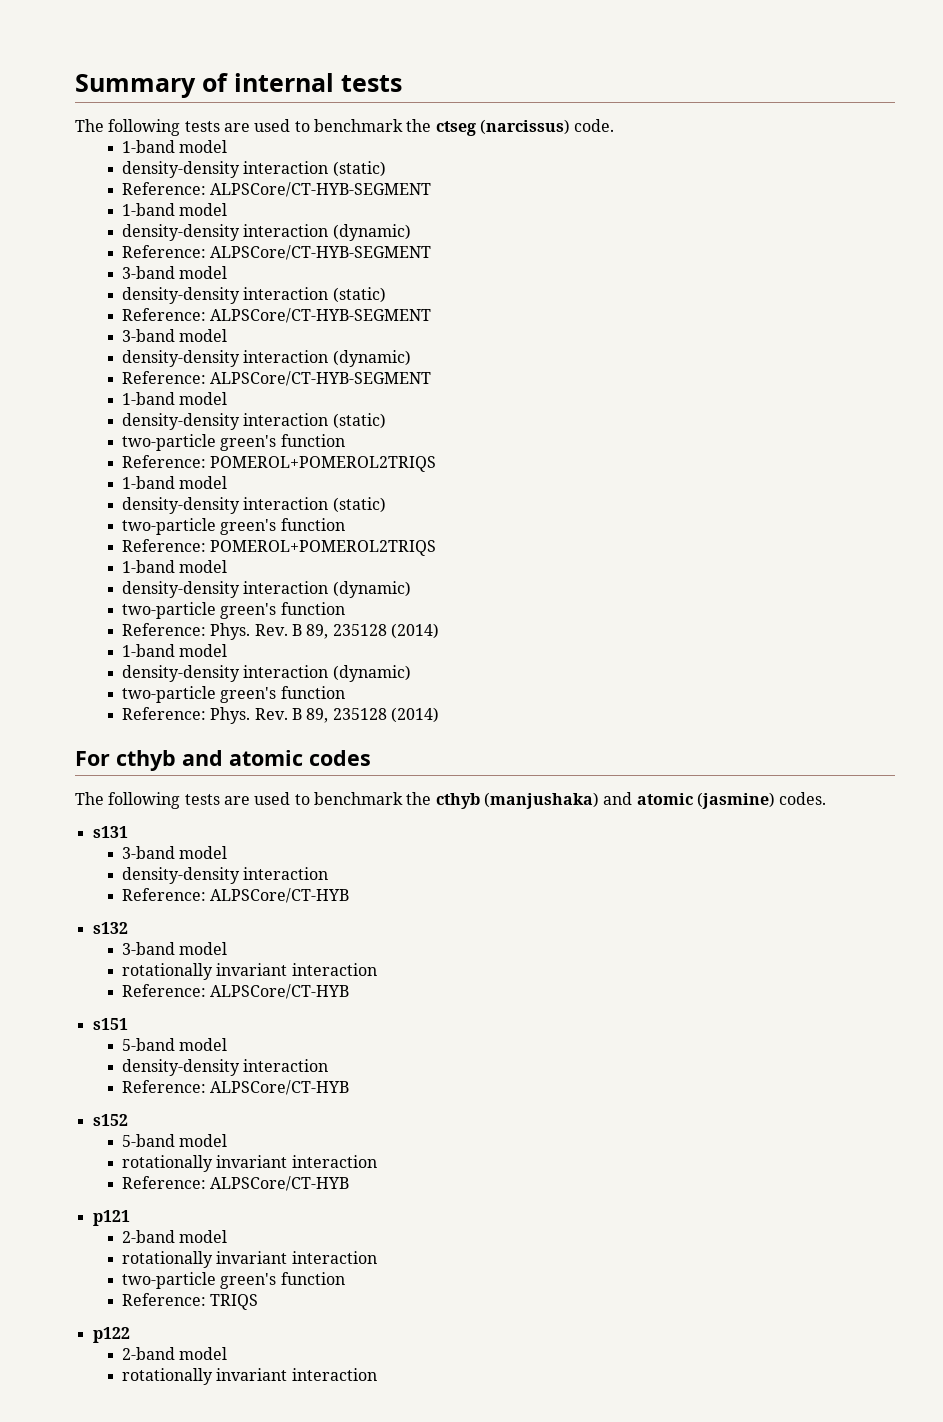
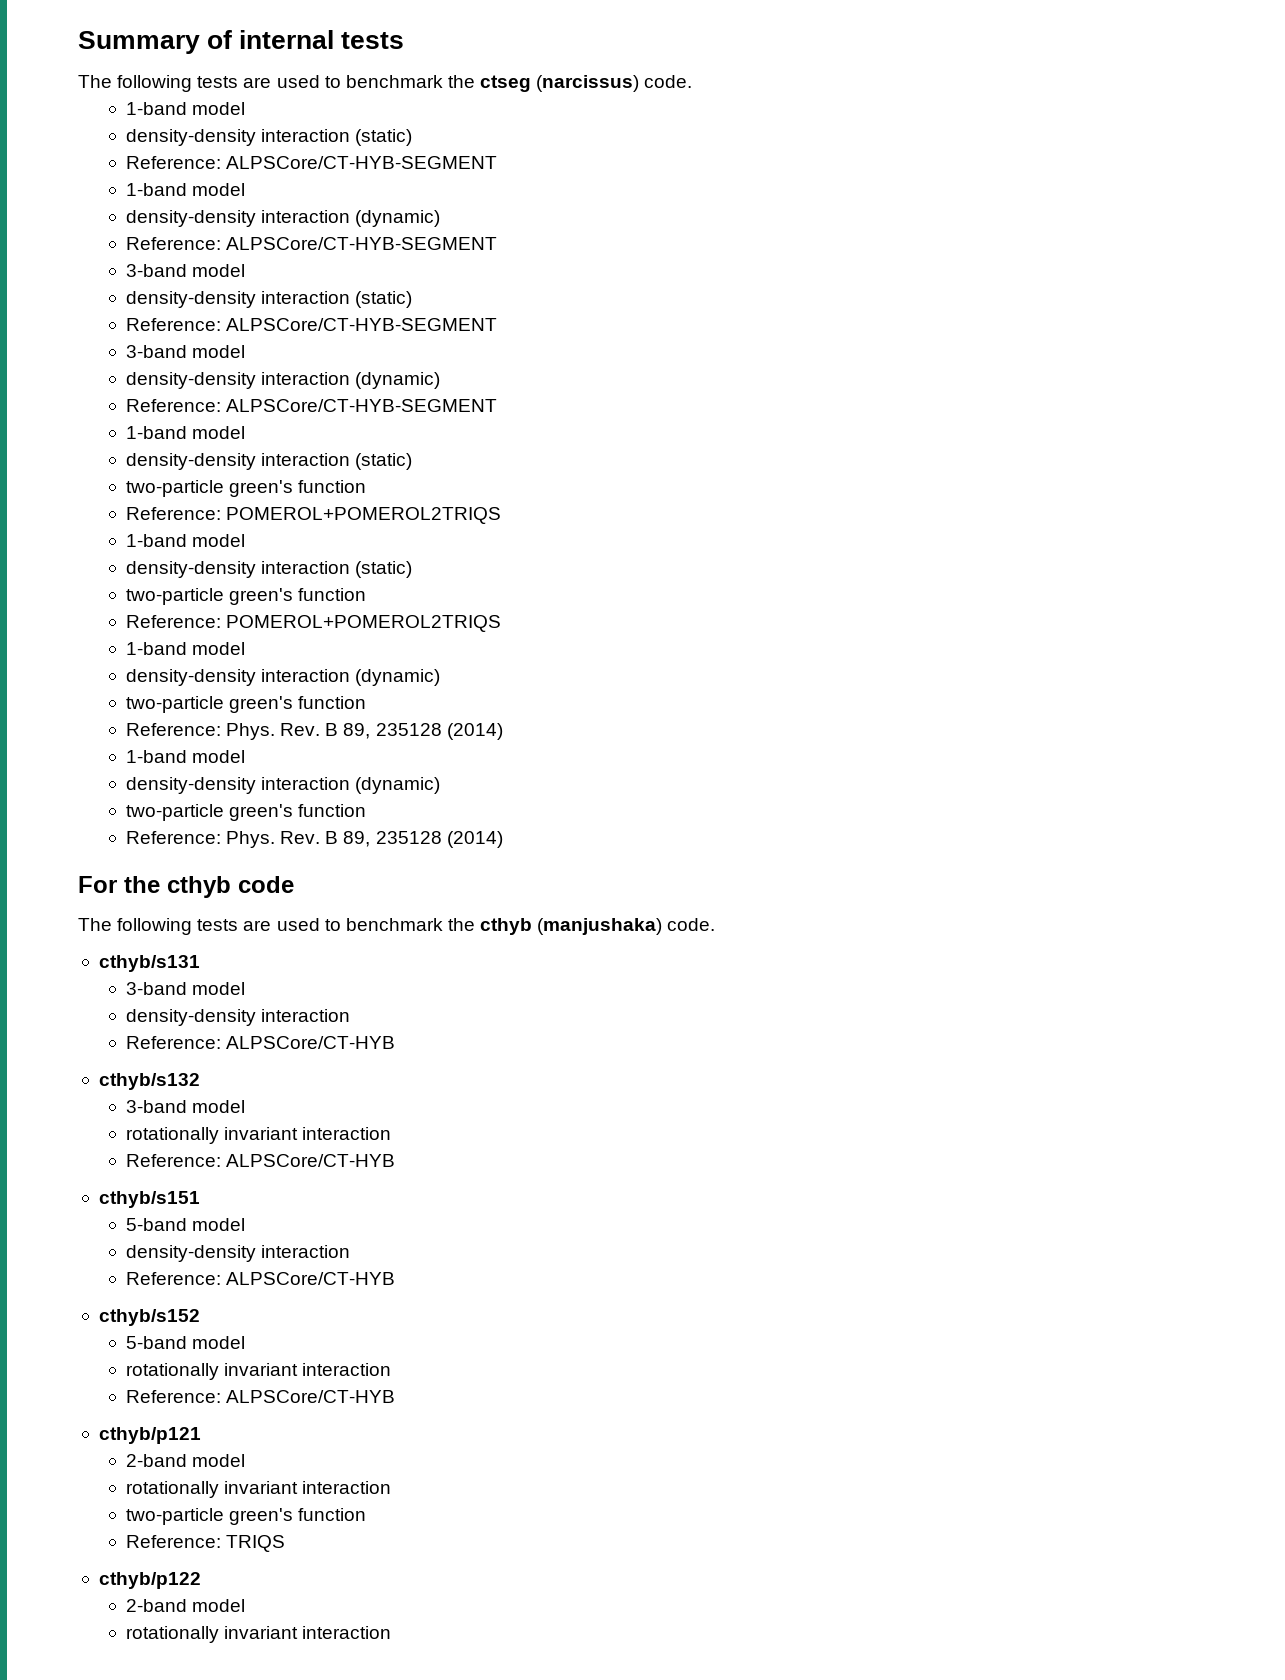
[116,750,371,771] cthyb and atomic codes -> [124,876,294,898] the cthyb code
[603,792,827,809] [92,826,128,838] and atomic (jasmine) codes. // s131 -> [667,918,716,931] [98,955,200,972] code. // cthyb/s131
[92,922,128,934] s132 -> [98,1073,200,1090] cthyb/s132
[92,1018,128,1030] s151 -> [98,1191,200,1208] cthyb/s151
[92,1114,128,1126] s152 -> [98,1309,200,1326] cthyb/s152
[92,1210,130,1226] p121 -> [98,1427,201,1444] cthyb/p121
[92,1327,130,1343] p122 -> [98,1572,201,1589] cthyb/p122

